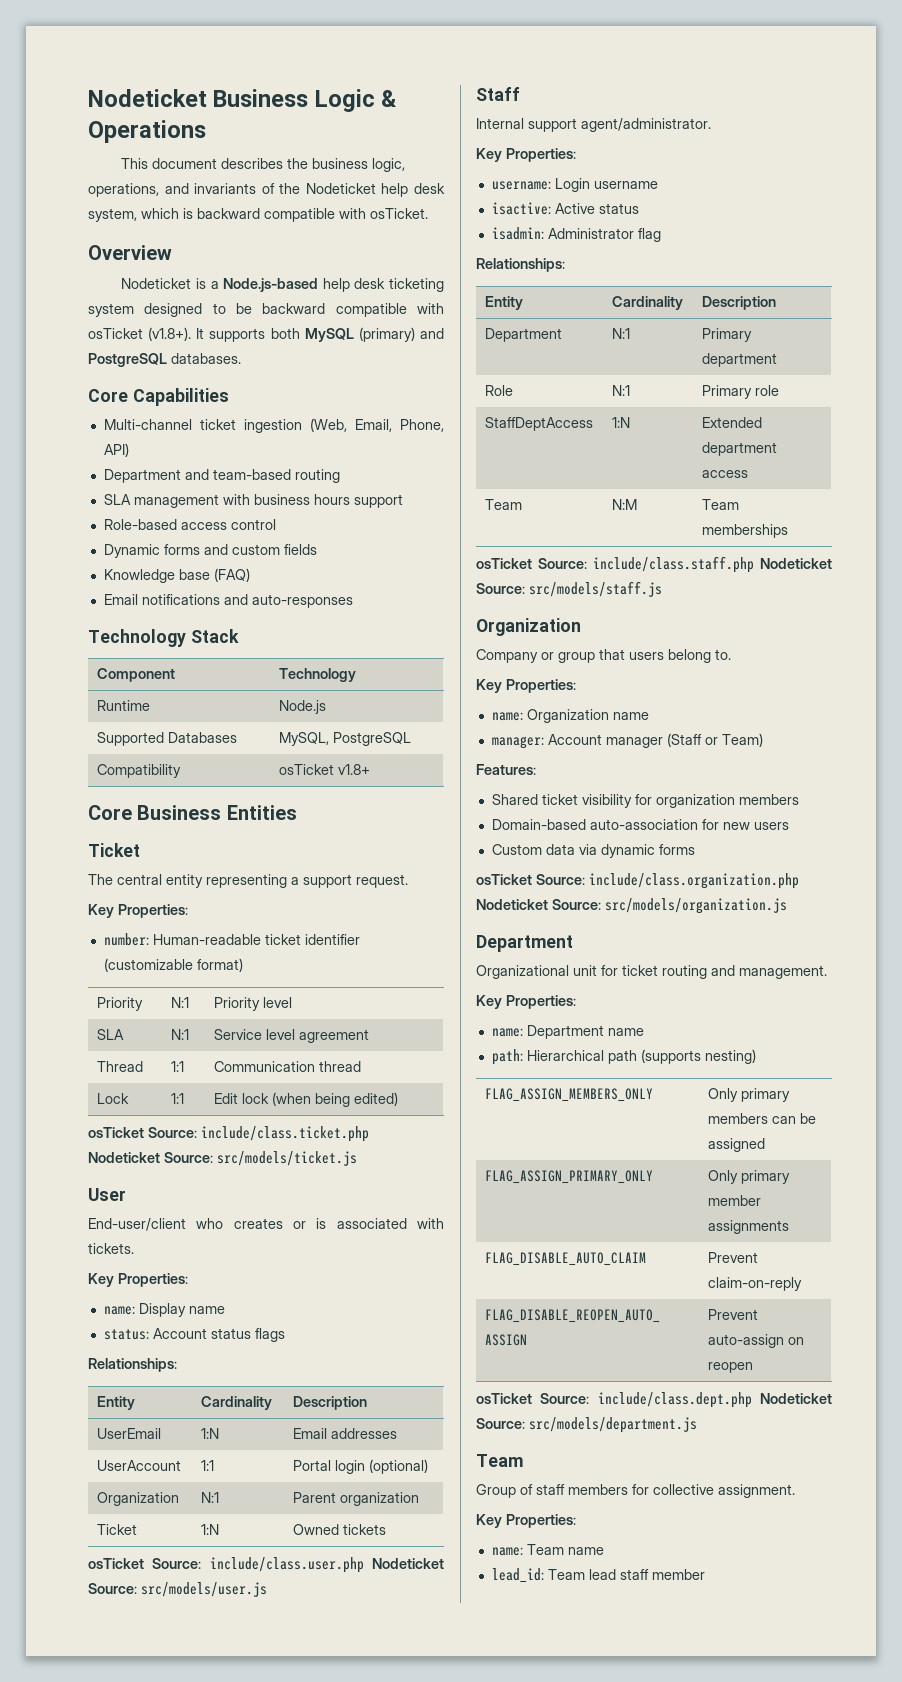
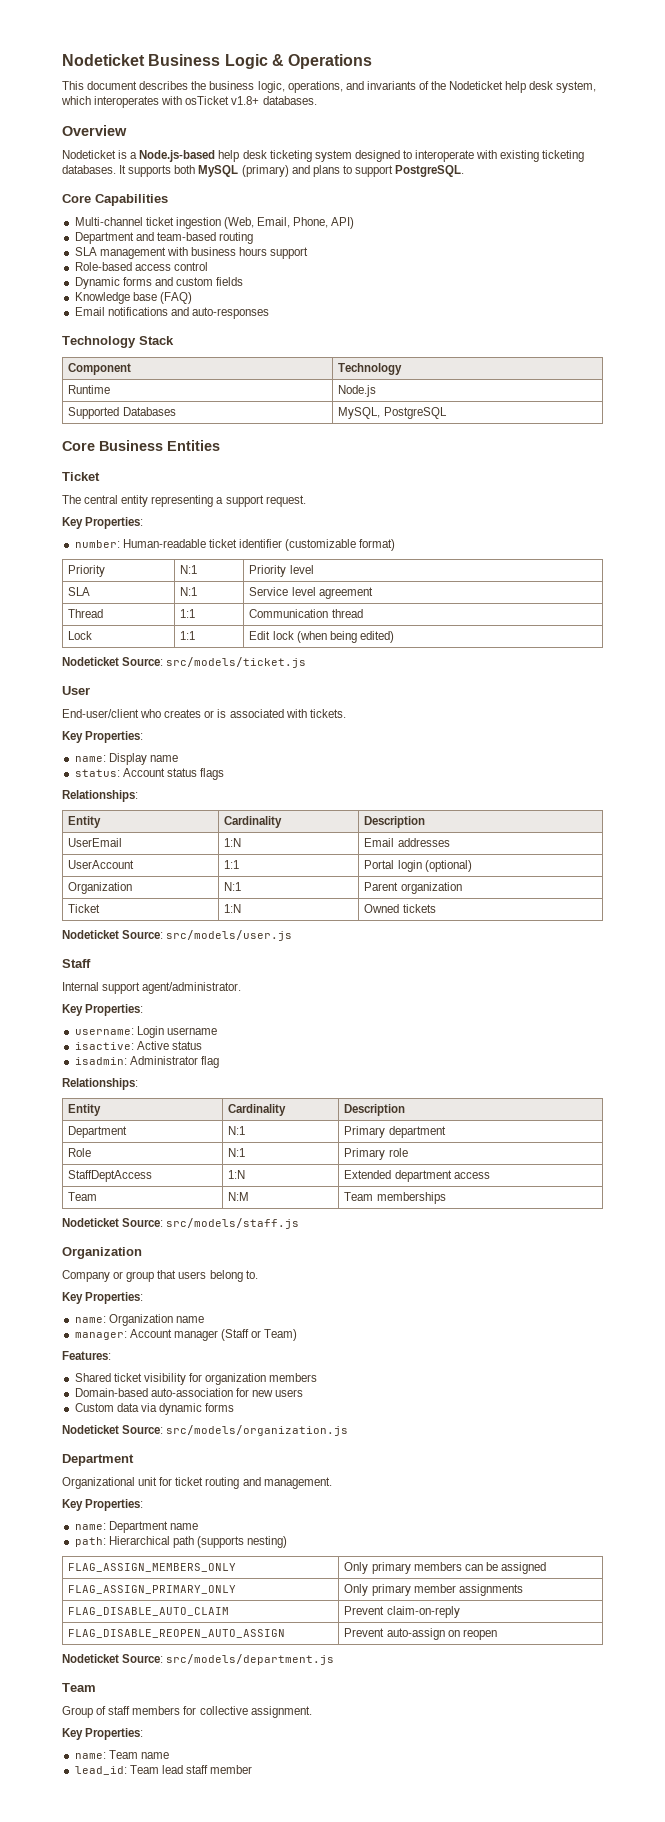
[183,208,428,222] is backward compatible with osTicket. -> [94,96,317,108] interoperates with osTicket v1.8+ databases.
[236,303,444,317] [88,327,192,341] be backward compatible with osTicket (v1.8+). -> [415,150,585,162] [62,165,116,174] interoperate with existing ticketing databases.
[88,353,241,367] PostgreSQL databases. -> [312,165,465,177] plans to support PostgreSQL.
[97,764,182,778] [279,764,371,775] // Compatibility | osTicket v1.8+ -> (447, 413) none
[88,1126,369,1142] osTicket Source: include/class.ticket.php -> (394, 637) none
[88,1557,364,1573] osTicket Source: include/class.user.php -> (436, 908) none
[476,556,754,573] osTicket Source: include/class.staff.php -> (446, 1198) none
[476,873,799,889] osTicket Source: include/class.organization.php -> (235, 1407) none
[476,1392,752,1408] osTicket Source: include/class.dept.php -> (497, 1634) none

